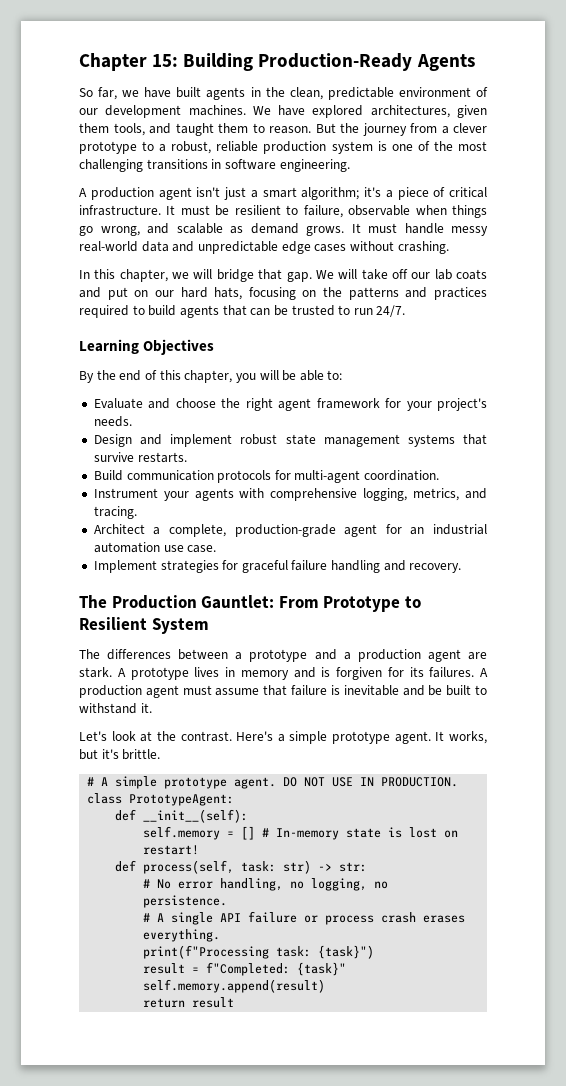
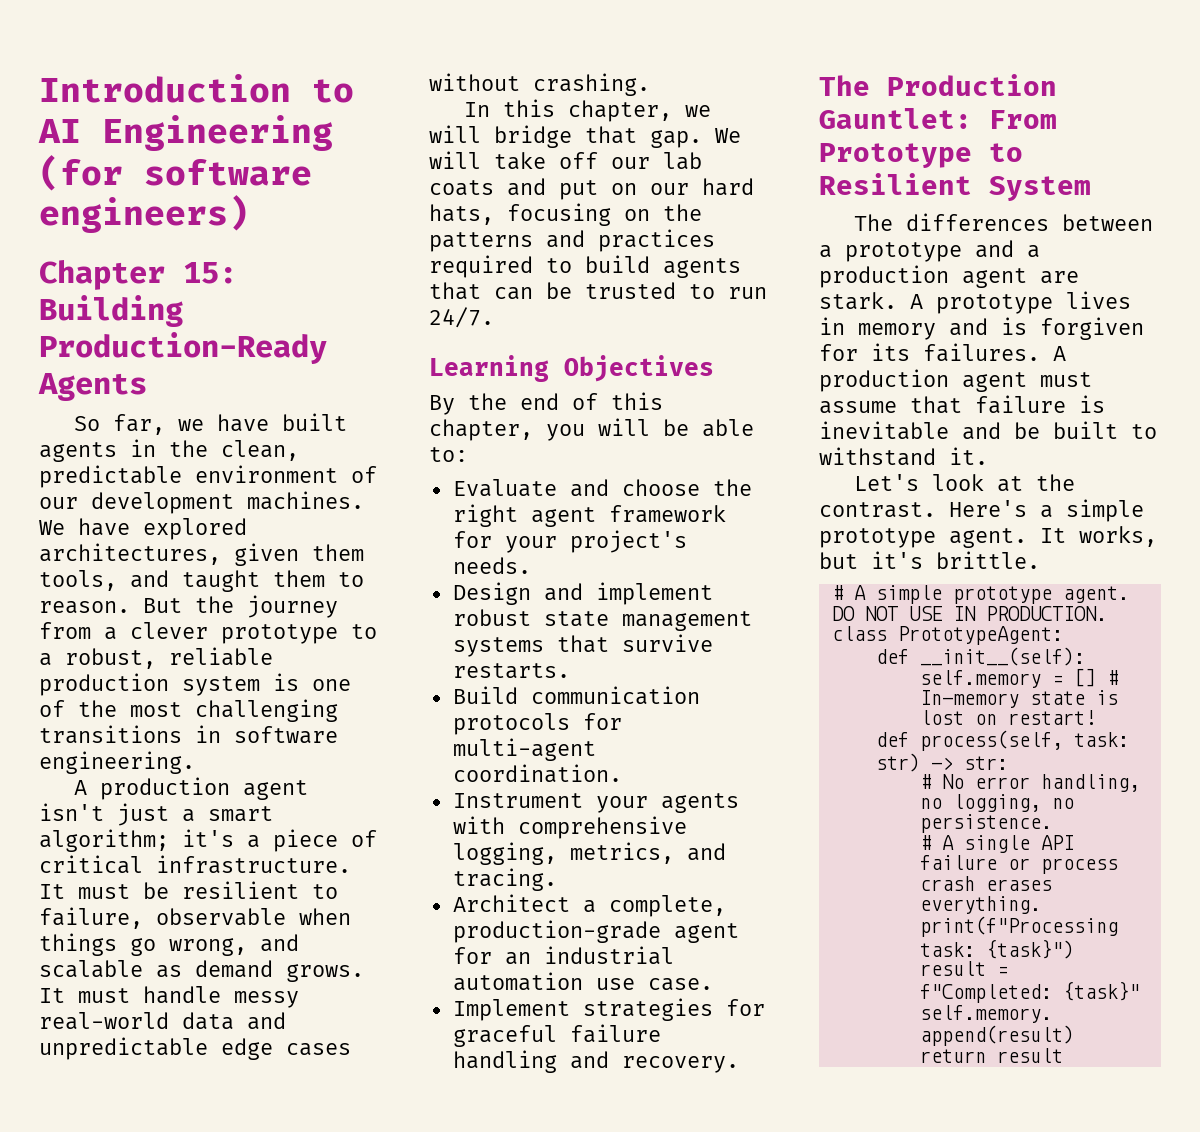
(79, 62) none -> [39,74,354,103] [38,115,333,151] [39,155,312,191] [39,195,249,233] Introduction to AI Engineering (for software engineers) //

